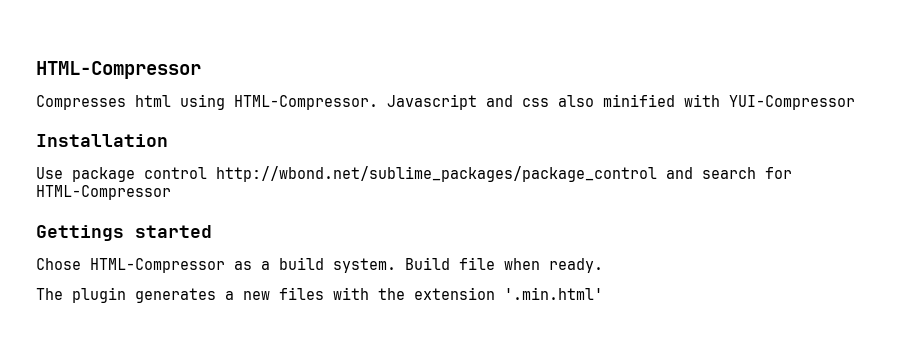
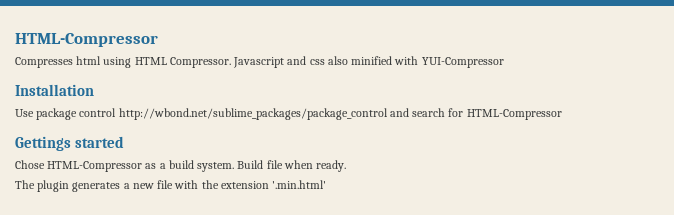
[234,95,378,110] HTML-Compressor. -> [134,57,231,68] HTML Compressor.
[279,287,324,300] files -> [157,180,174,189] file

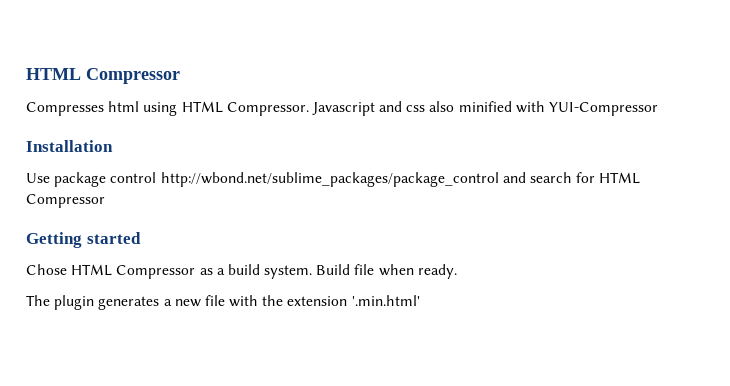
[15,33,158,47] HTML-Compressor -> [26,68,180,84] HTML Compressor
[466,109,562,120] [15,136,71,151] HTML-Compressor // Gettings -> [599,172,641,184] [26,194,105,208] [26,232,82,248] HTML Compressor // Getting
[47,161,143,172] HTML-Compressor -> [71,264,196,279] HTML Compressor

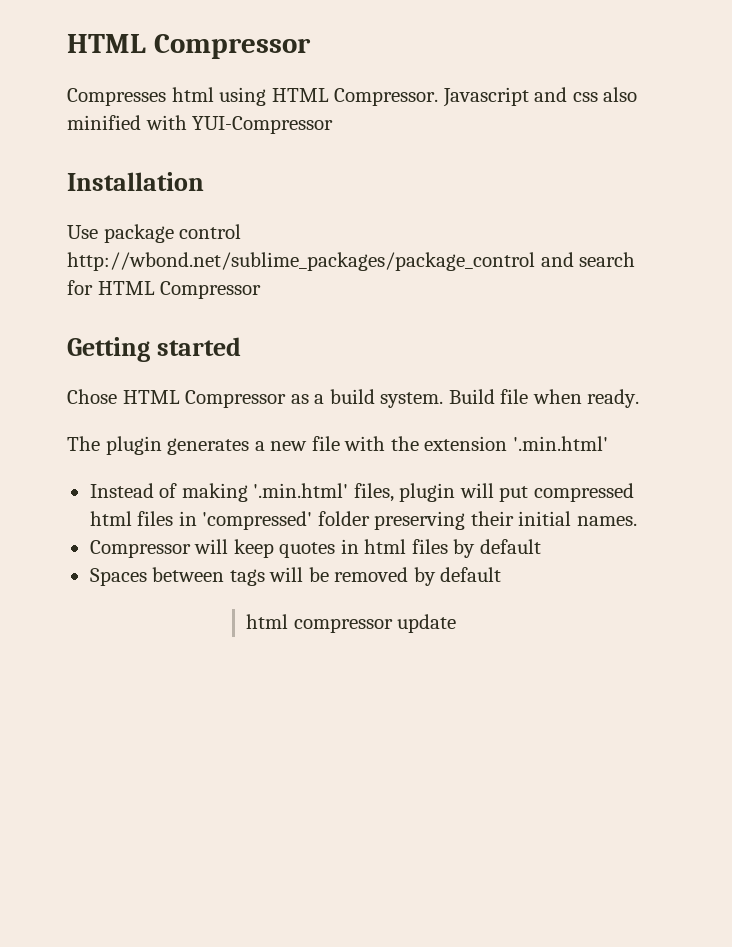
(420, 300) none -> [89,483,634,502] [89,511,637,530] [89,539,541,558] [89,567,502,586] [246,614,457,633] // Instead of making '.min.html' files, plugin will put compressed html files in 'compressed' folder preserving their initial names. // Compressor will keep quotes in html files by default // Spaces between tags will be removed by default // html compressor update

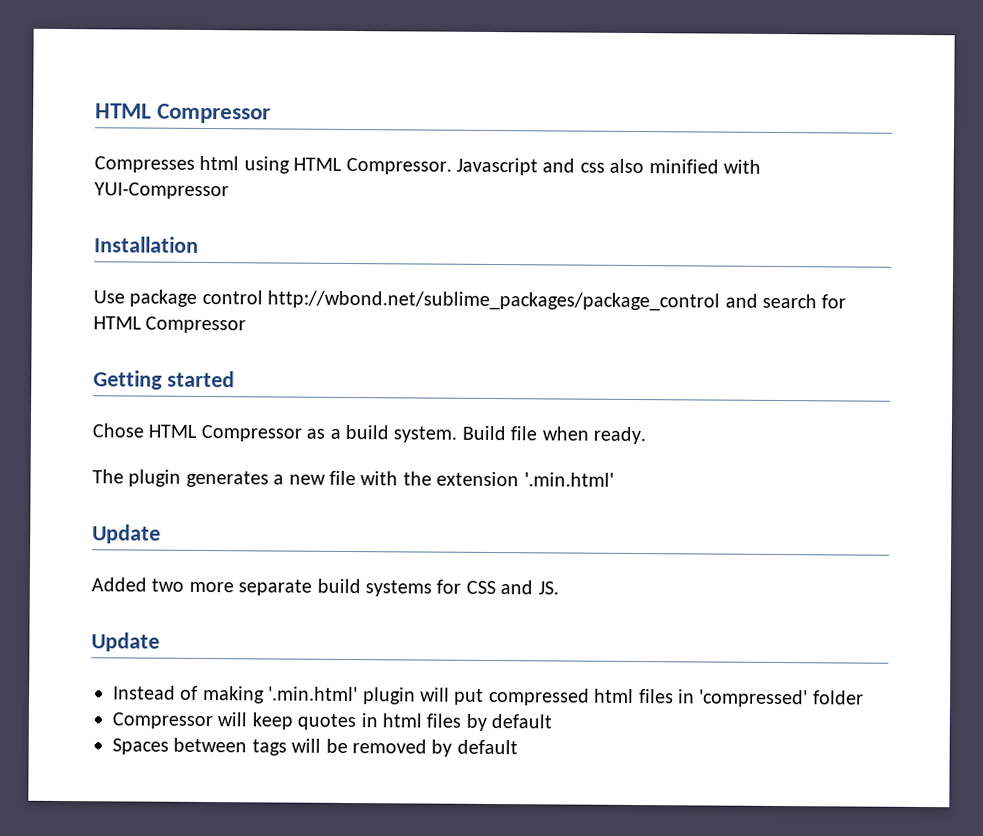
(608, 443) none -> [92,524,161,544] [91,577,559,597] [91,632,160,652] // Update // Added two more separate build systems for CSS and JS. // Update
[353,483,394,502] files, -> (359, 694) none
[374,511,637,530] preserving their initial names. -> (864, 697) none
[246,614,457,633] // html compressor update -> (518, 747) none

